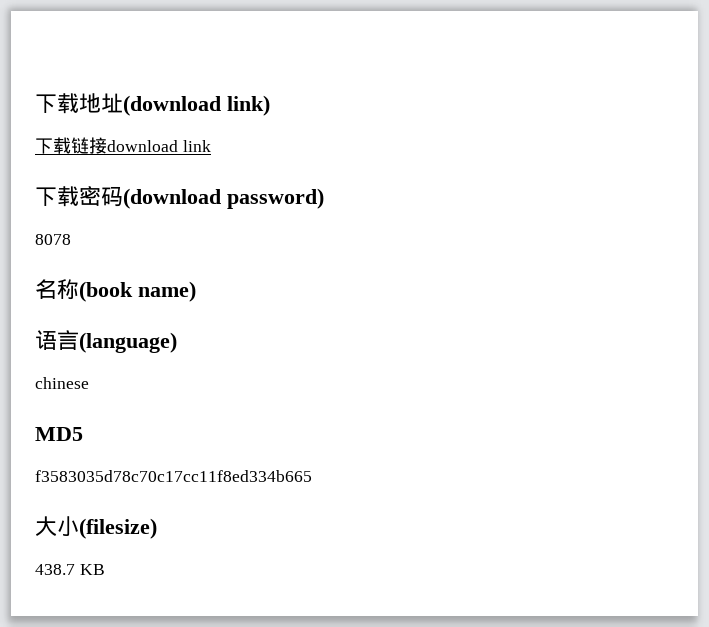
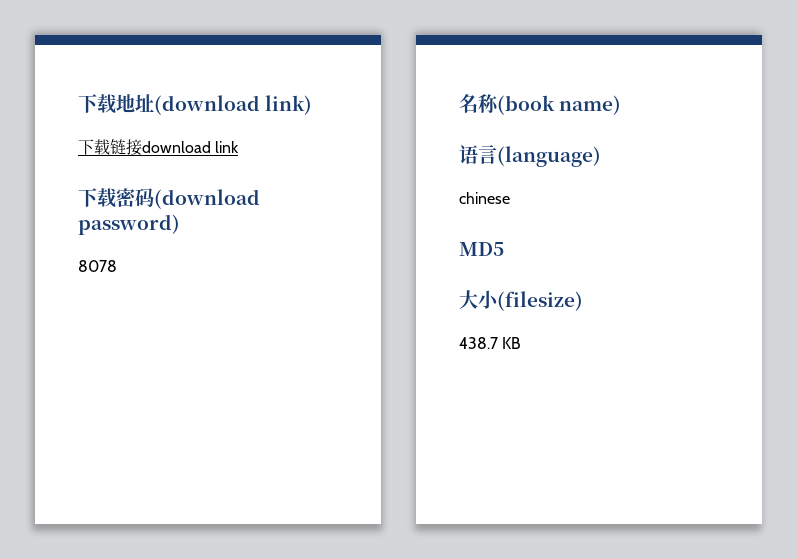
[35,470,312,482] // f3583035d78c70c17cc11f8ed334b665 -> (504, 249) none

